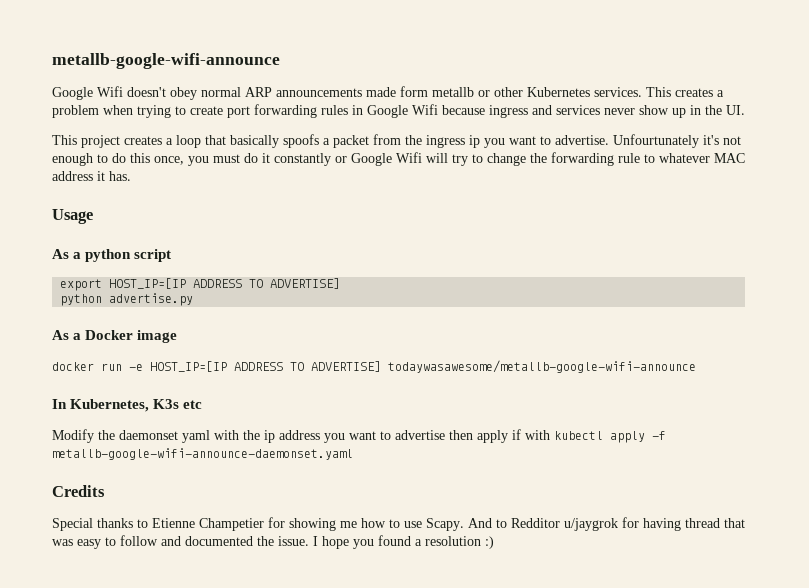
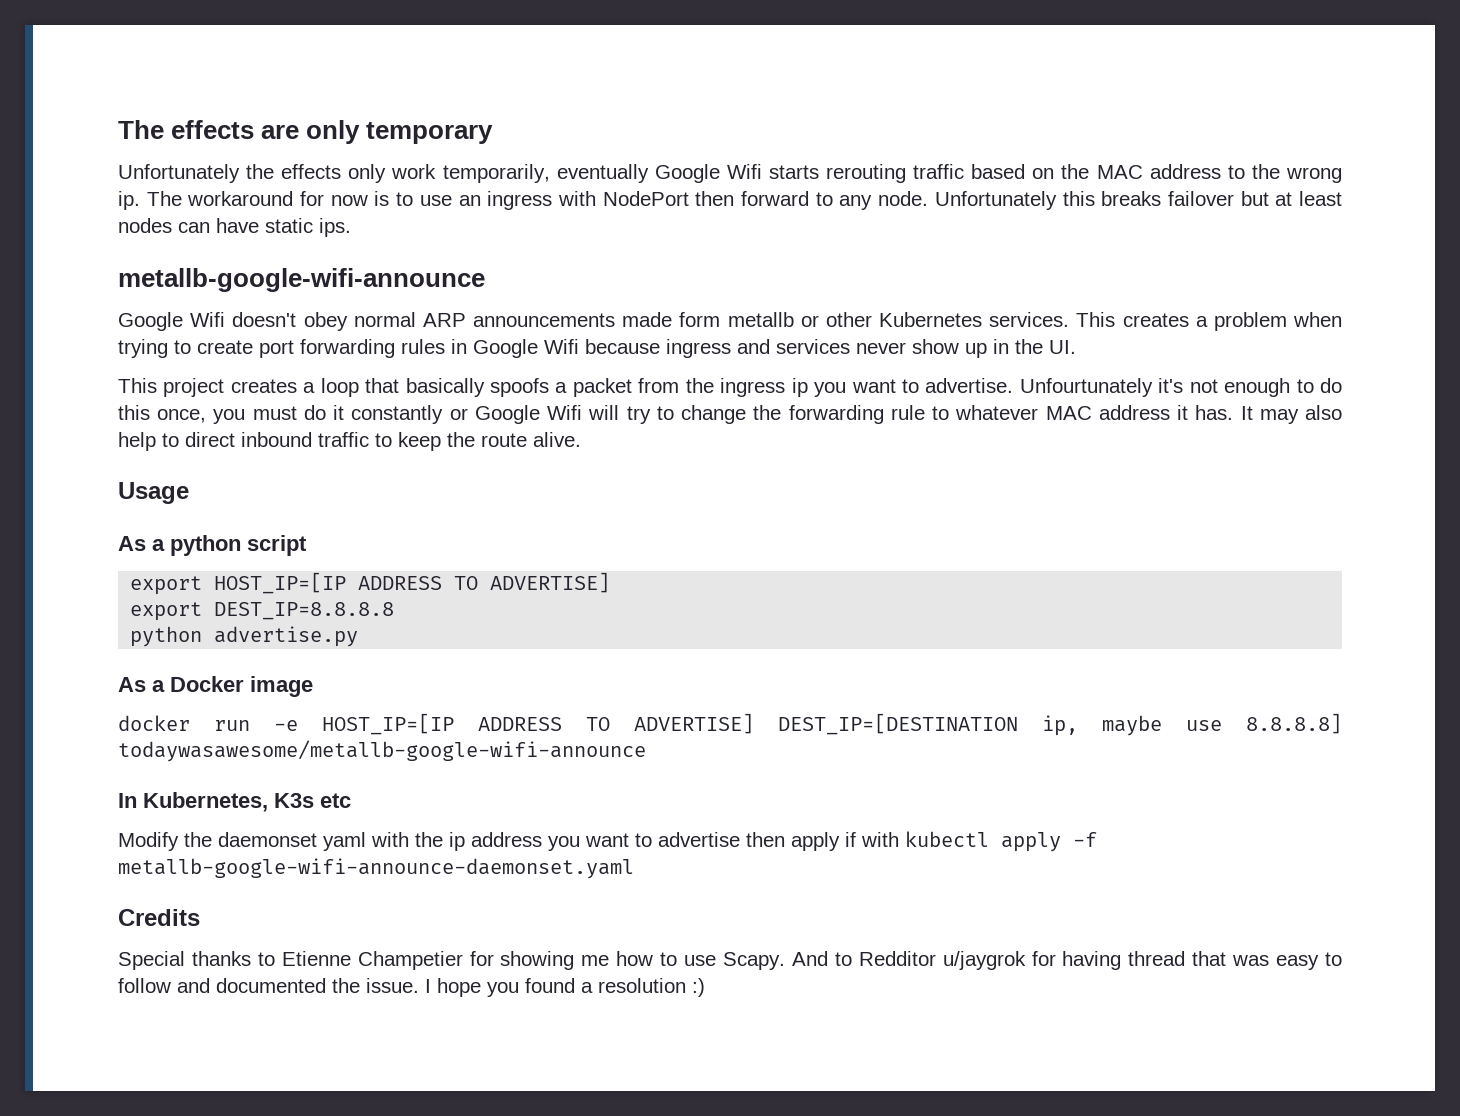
(52, 61) none -> [118,120,494,144] [118,164,1342,183] [118,191,1342,210] [118,218,351,237] The effects are only temporary // Unfortunately the effects only work temporarily, eventually Google Wifi starts rerouting traffic based on the MAC address to the wrong ip. The workaround for now is to use an ingress with NodePort then forward to any node. Unfortunately this breaks failover but at least nodes can have static ips. //
(131, 176) none -> [1240,405,1343,424] [118,432,581,451] It may also help to direct inbound traffic to keep the route alive.
(341, 283) none -> [130,602,395,621] // export DEST_IP=8.8.8.8
(381, 366) none -> [778,713,1342,736] DEST_IP=[DESTINATION ip, maybe use 8.8.8.8]

